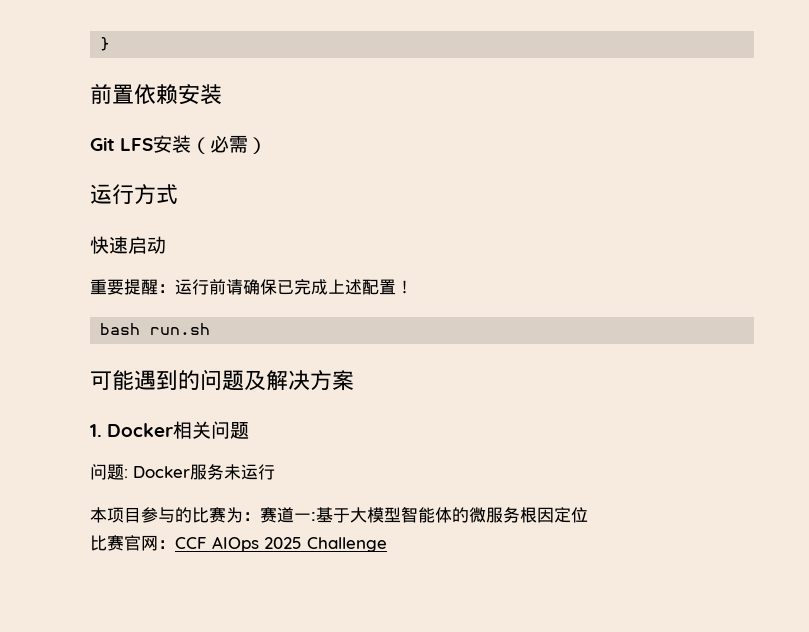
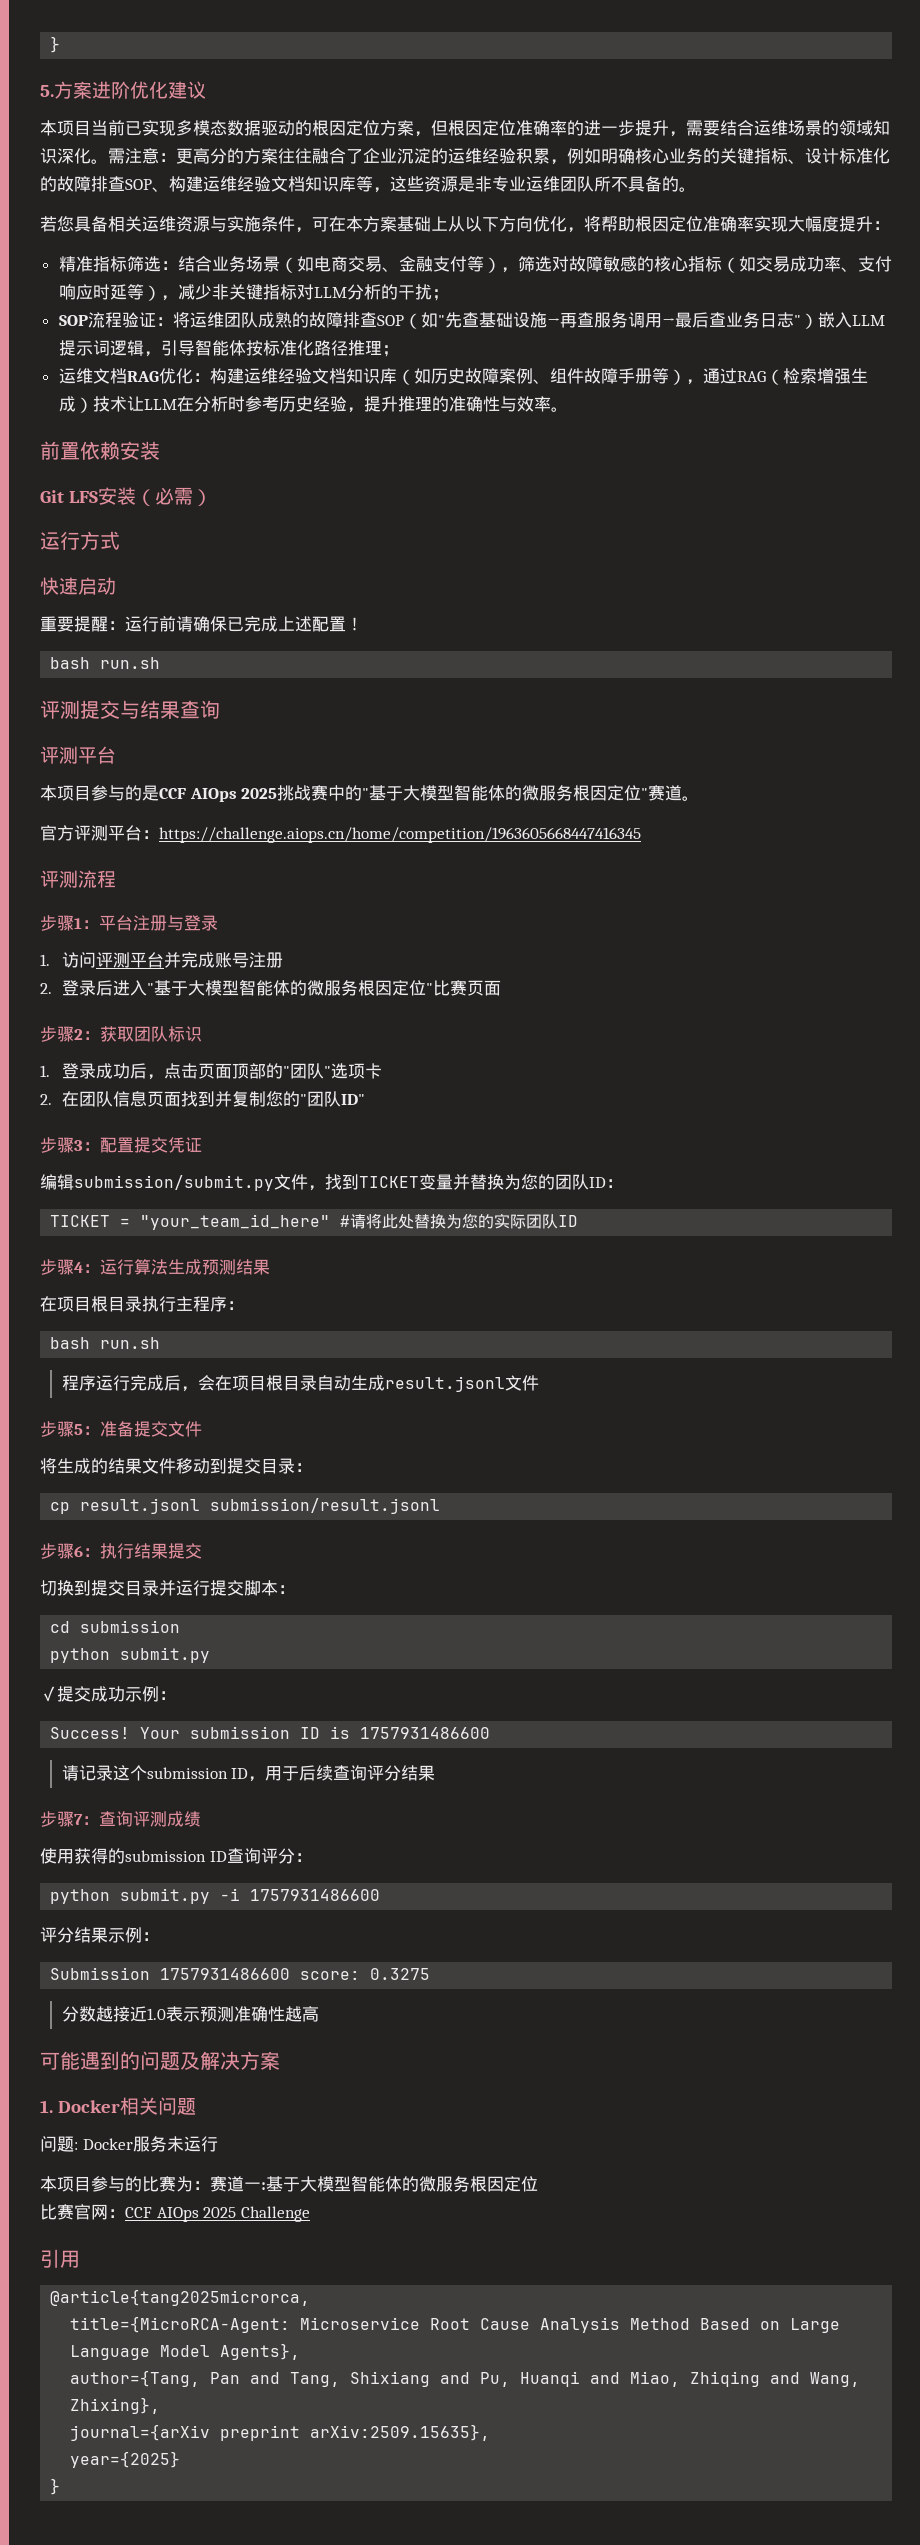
[100,37,111,51] } -> [50,36,61,53] [40,81,206,99] [40,120,890,137] [40,148,890,165] [40,176,696,193] [40,216,890,233] [58,256,892,273] [58,284,449,301] [58,312,885,329] [58,339,399,357] [58,368,868,385] [58,396,568,413] } // 5.方案进阶优化建议 // 本项目当前已实现多模态数据驱动的根因定位方案，但根因定位准确率的进一步提升，需要结合运维场景的领域知识深化。需注意：更高分的方案往往融合了企业沉淀的运维经验积累，例如明确核心业务的关键指标、设计标准化的故障排查SOP、构建运维经验文档知识库等，这些资源是非专业运维团队所不具备的。 // 若您具备相关运维资源与实施条件，可在本方案基础上从以下方向优化，将帮助根因定位准确率实现大幅度提升： // 精准指标筛选：结合业务场景（如电商交易、金融支付等），筛选对故障敏感的核心指标（如交易成功率、支付响应时延等），减少非关键指标对LLM分析的干扰； // SOP流程验证：将运维团队成熟的故障排查SOP（如"先查基础设施→再查服务调用→最后查业务日志"）嵌入LLM提示词逻辑，引导智能体按标准化路径推理； // 运维文档RAG优化：构建运维经验文档知识库（如历史故障案例、组件故障手册等），通过RAG（检索增强生成）技术让LLM在分析时参考历史经验，提升推理的准确性与效率。
(211, 329) none -> [40,700,220,719] [40,746,116,764] [40,784,700,802] [40,825,641,843] [40,870,116,888] [40,915,218,931] [40,952,283,968] [40,979,501,996] [40,1026,202,1042] [40,1063,382,1080] [40,1091,365,1107] [40,1137,202,1153] [40,1174,623,1191] [50,1213,579,1230] [40,1259,270,1275] [40,1296,244,1312] [50,1337,161,1349] [61,1375,539,1392] [40,1421,202,1437] [40,1458,312,1474] [50,1498,441,1514] [40,1543,202,1559] [40,1580,295,1596] [50,1620,181,1633] [50,1647,211,1663] [40,1686,176,1702] [50,1726,491,1739] [61,1765,436,1782] [40,1811,201,1827] [40,1848,312,1864] [50,1888,381,1904] [40,1927,159,1943] [50,1967,431,1980] [61,2006,319,2022] // 评测提交与结果查询 // 评测平台 // 本项目参与的是CCF AIOps 2025挑战赛中的"基于大模型智能体的微服务根因定位"赛道。 // 官方评测平台：https://challenge.aiops.cn/home/competition/1963605668447416345 // 评测流程 // 步骤1：平台注册与登录 // 1.访问评测平台并完成账号注册 // 2.登录后进入"基于大模型智能体的微服务根因定位"比赛页面 // 步骤2：获取团队标识 // 1.登录成功后，点击页面顶部的"团队"选项卡 // 2.在团队信息页面找到并复制您的"团队ID" // 步骤3：配置提交凭证 // 编辑submission/submit.py文件，找到TICKET变量并替换为您的团队ID： // TICKET = "your_team_id_here" #请将此处替换为您的实际团队ID // 步骤4：运行算法生成预测结果 // 在项目根目录执行主程序： // bash run.sh // 程序运行完成后，会在项目根目录自动生成result.jsonl文件 // 步骤5：准备提交文件 // 将生成的结果文件移动到提交目录： // cp result.jsonl submission/result.jsonl // 步骤6：执行结果提交 // 切换到提交目录并运行提交脚本： // cd submission // python submit.py // ✓提交成功示例： // Success! Your submission ID is 1757931486600 // 请记录这个submission ID，用于后续查询评分结果 // 步骤7：查询评测成绩 // 使用获得的submission ID查询评分： // python submit.py -i 1757931486600 // 评分结果示例： // Submission 1757931486600 score: 0.3275 // 分数越接近1.0表示预测准确性越高
(387, 544) none -> [40,2249,80,2268] [50,2289,311,2306] [70,2316,841,2333] [70,2343,301,2360] [70,2370,861,2387] [70,2397,161,2414] [70,2424,491,2441] [70,2451,181,2468] [50,2478,61,2495] // 引用 // @article{tang2025microrca, // title={MicroRCA-Agent: Microservice Root Cause Analysis Method Based on Large Language Model Agents}, // author={Tang, Pan and Tang, Shixiang and Pu, Huanqi and Miao, Zhiqing and Wang, Zhixing}, // journal={arXiv preprint arXiv:2509.15635}, // year={2025} // }

